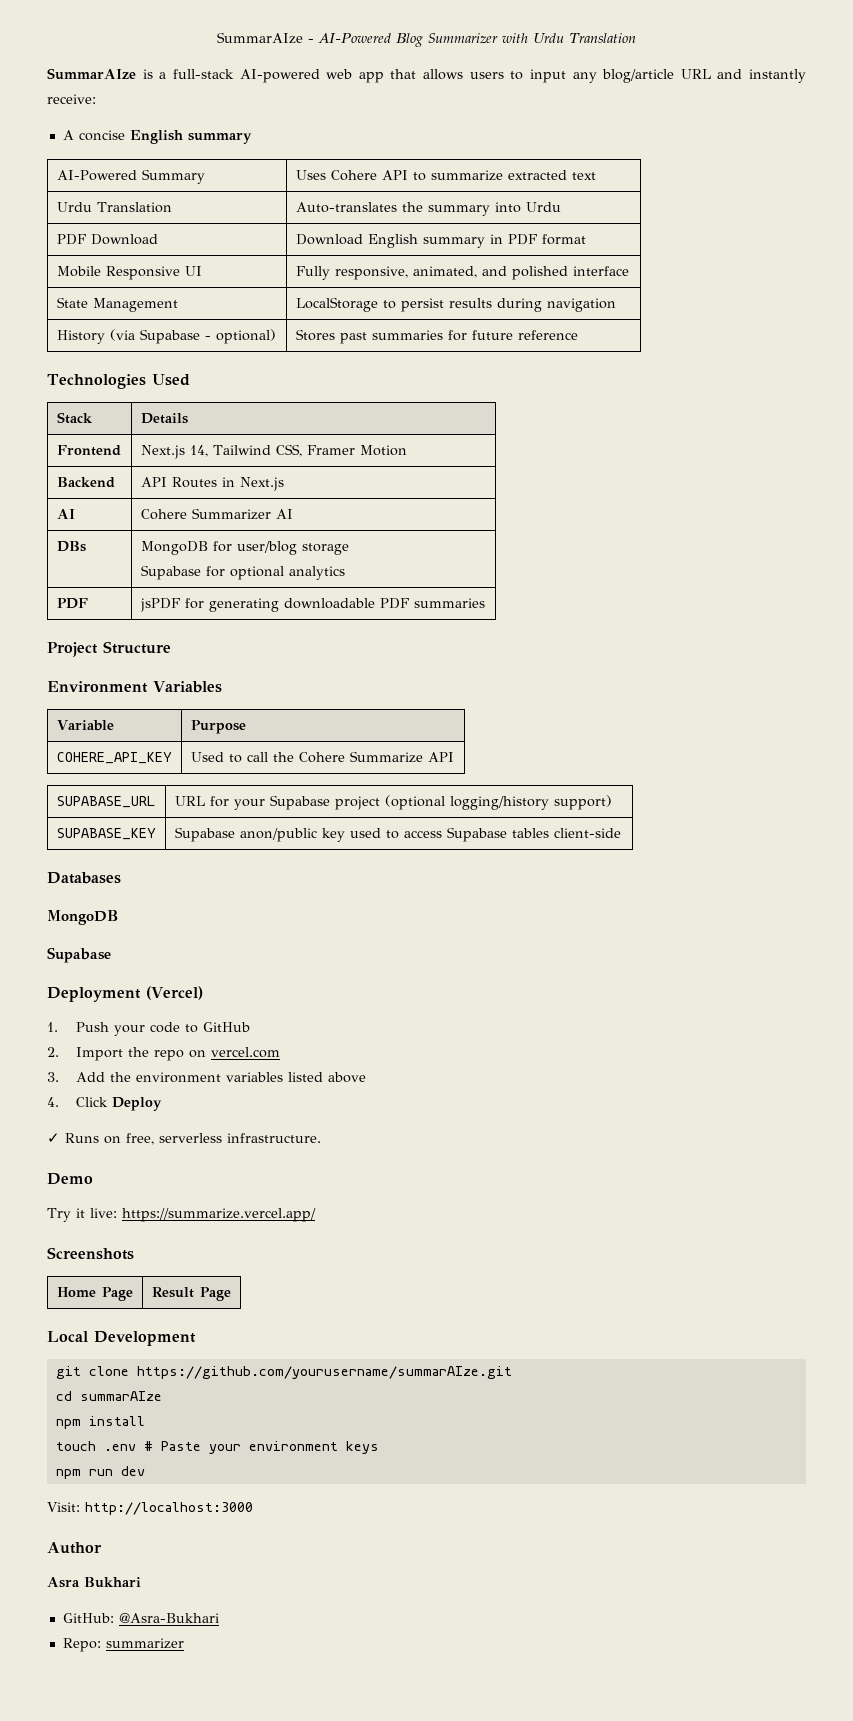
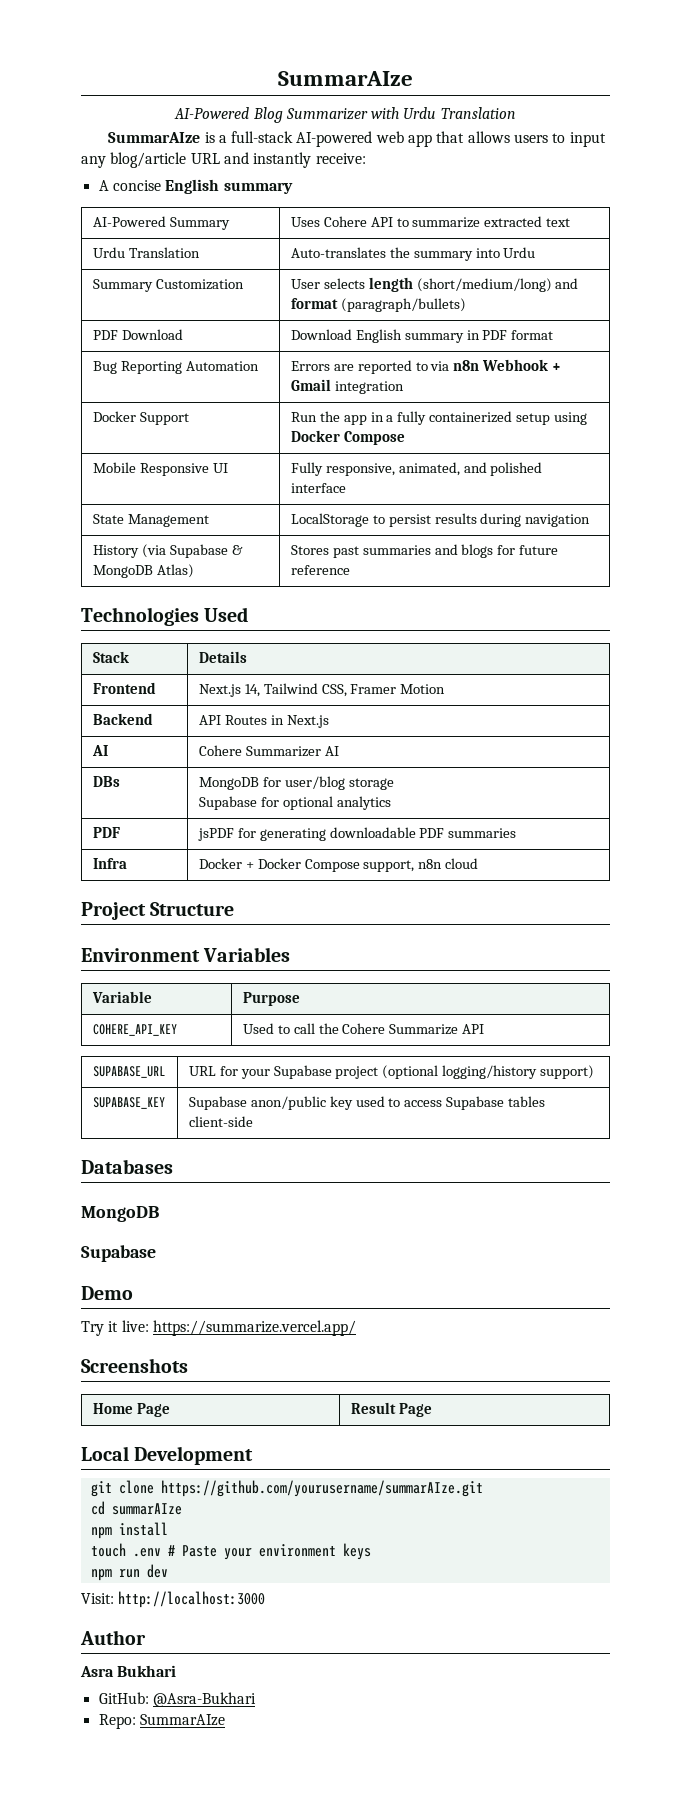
[217,32,315,44] SummarAIze - -> [278,71,413,86] SummarAIze //
(561, 207) none -> [92,279,244,292] [290,277,579,292] [290,298,466,312] // Summary Customization | User selects length (short/medium/long) and format (paragraph/bullets)
(586, 239) none -> [92,361,259,374] [290,359,562,374] [290,379,404,394] [92,411,189,425] [290,411,588,425] [290,430,405,445] // Bug Reporting Automation | Errors are reported to via n8n Webhook + Gmail integration // Docker Support | Run the app in a fully containerized setup using Docker Compose
[204,329,276,344] - optional) -> [231,545,243,555] [92,564,194,578] & MongoDB Atlas)
(443, 335) none -> [434,544,494,558] and blogs
(485, 603) none -> [92,858,127,869] [198,858,479,872] // Infra | Docker + Docker Compose support, n8n cloud
[47,986,203,1002] [47,1022,250,1036] [47,1047,280,1061] [47,1072,366,1083] [47,1097,162,1111] [47,1133,321,1145] // Deployment (Vercel) // 1. Push your code to GitHub // 2. Import the repo on vercel.com // 3. Add the environment variables listed above // 4. Click Deploy // ✓ Runs on free, serverless infrastructure. -> (156, 1253) none
[105,1638,184,1649] summarizer -> [139,1714,225,1726] SummarAIze

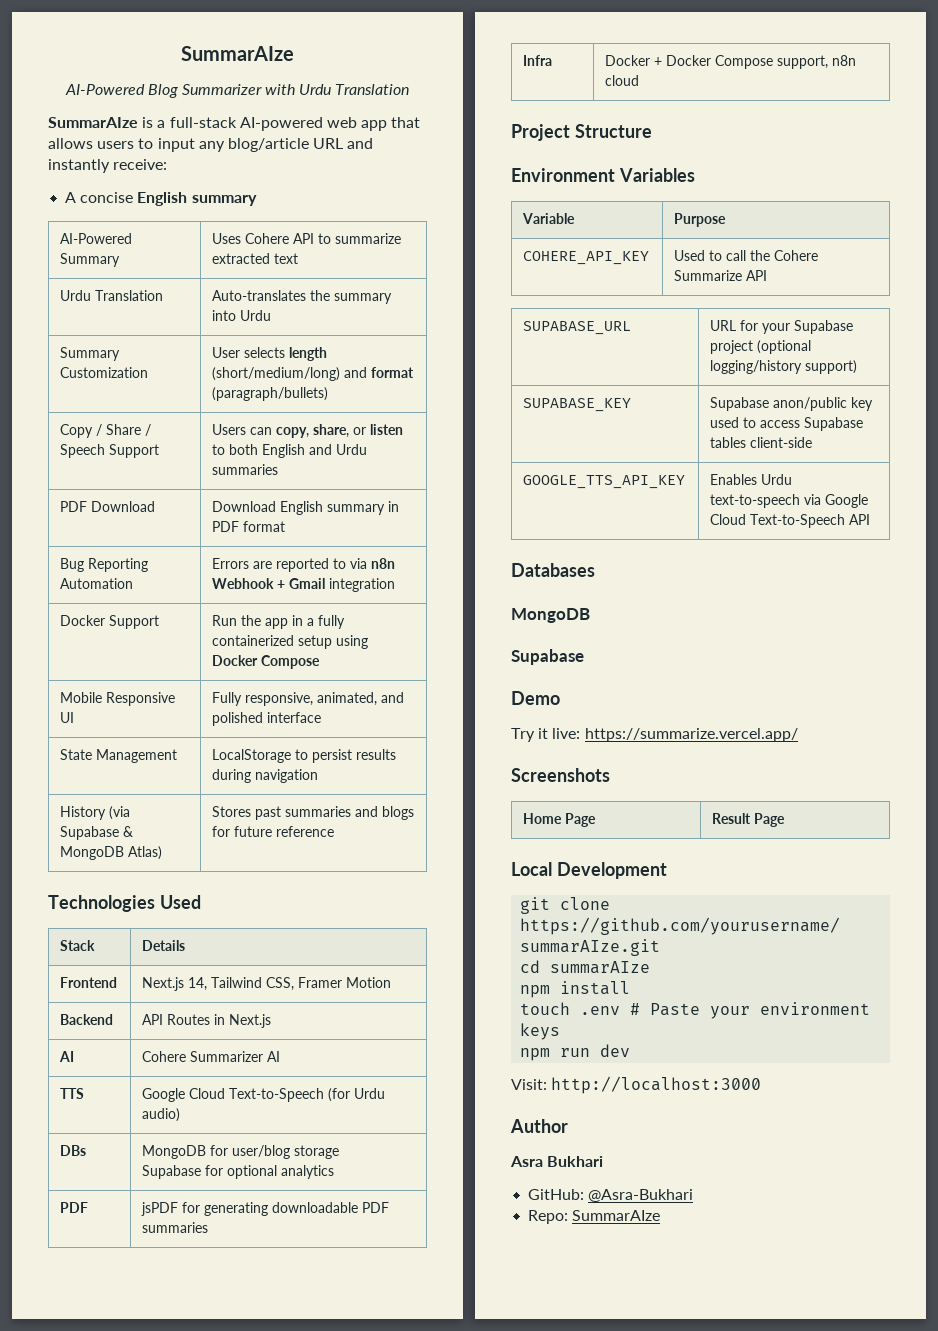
(466, 305) none -> [60,424,152,438] [60,444,160,458] [212,424,404,438] [212,444,368,458] [212,464,279,475] // Copy / Share / Speech Support | Users can copy, share, or listen to both English and Urdu summaries
(339, 751) none -> [60,1088,85,1099] [142,1088,386,1102] [142,1108,181,1122] // TTS | Google Cloud Text-to-Speech (for Urdu audio)
(253, 1121) none -> [523,475,686,489] [710,474,793,485] [710,494,869,508] [710,514,871,528] // GOOGLE_TTS_API_KEY | Enables Urdu text-to-speech via Google Cloud Text-to-Speech API

